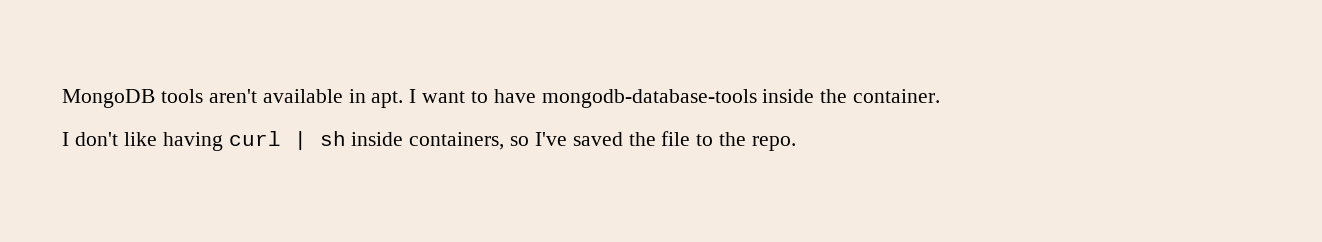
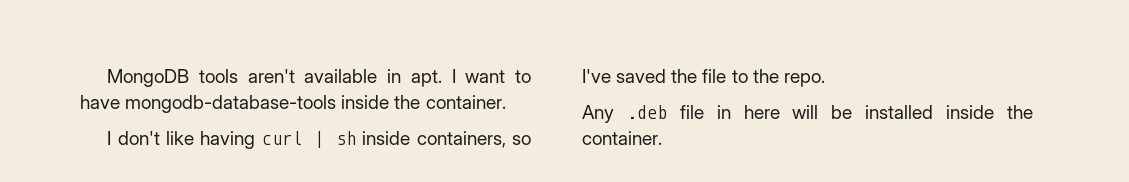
(796, 143) none -> [582,105,1033,123] [582,131,662,145] // Any .deb file in here will be installed inside the container.

